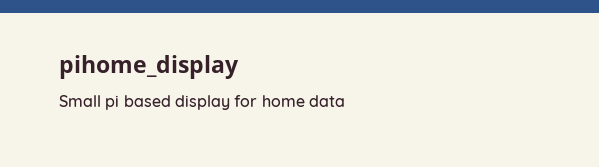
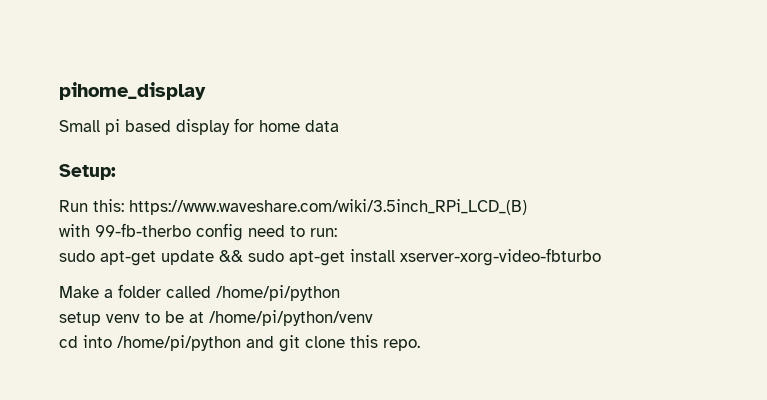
(345, 101) none -> [59,164,116,180] [59,199,527,215] [59,223,337,241] [59,248,601,266] [59,284,340,301] [59,310,373,326] [59,335,420,352] // Setup: // Run this: https://www.waveshare.com/wiki/3.5inch_RPi_LCD_(B) // with 99-fb-therbo config need to run: // sudo apt-get update && sudo apt-get install xserver-xorg-video-fbturbo // Make a folder called /home/pi/python // setup venv to be at /home/pi/python/venv // cd into /home/pi/python and git clone this repo.

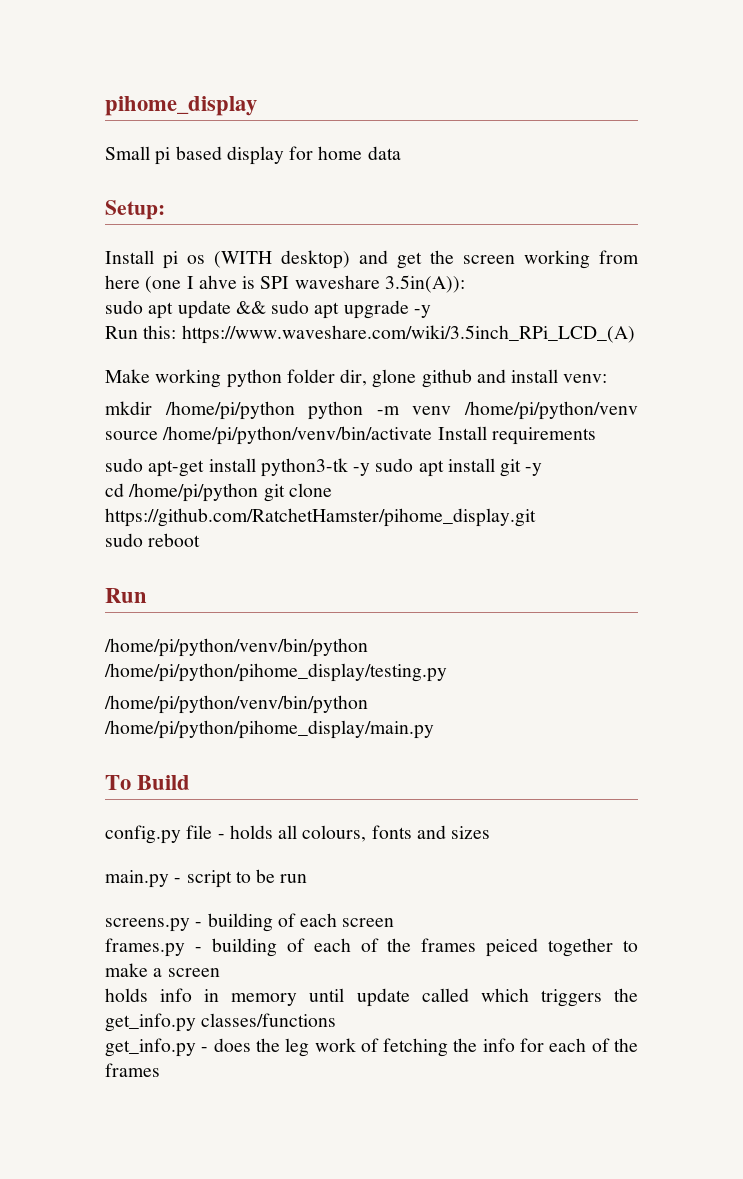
[59,199,527,215] [59,223,337,241] [59,248,601,266] [59,284,340,301] [59,310,373,326] [59,335,420,352] Run this: https://www.waveshare.com/wiki/3.5inch_RPi_LCD_(B) // with 99-fb-therbo config need to run: // sudo apt-get update && sudo apt-get install xserver-xorg-video-fbturbo // Make a folder called /home/pi/python // setup venv to be at /home/pi/python/venv // cd into /home/pi/python and git clone this repo. -> [105,250,639,269] [105,275,465,293] [105,300,431,319] [105,325,635,344] [105,369,608,388] [105,401,638,420] [105,426,596,445] [105,458,543,477] [105,483,332,502] [105,508,536,527] [105,533,201,547] [105,588,147,603] [104,638,368,657] [104,663,447,682] [104,695,368,714] [104,720,434,739] [105,775,191,790] [105,825,491,844] [105,869,308,888] [105,913,395,932] [105,938,638,957] [105,963,220,977] [105,988,638,1007] [105,1013,337,1032] [105,1038,638,1057] [105,1063,160,1077] Install pi os (WITH desktop) and get the screen working from here (one I ahve is SPI waveshare 3.5in(A)): // sudo apt update && sudo apt upgrade -y // Run this: https://www.waveshare.com/wiki/3.5inch_RPi_LCD_(A) // Make working python folder dir, glone github and install venv: // mkdir /home/pi/python python -m venv /home/pi/python/venv source /home/pi/python/venv/bin/activate Install requirements // sudo apt-get install python3-tk -y sudo apt install git -y // cd /home/pi/python git clone https://github.com/RatchetHamster/pihome_display.git // sudo reboot // Run // /home/pi/python/venv/bin/python /home/pi/python/pihome_display/testing.py // /home/pi/python/venv/bin/python /home/pi/python/pihome_display/main.py // To Build // config.py file - holds all colours, fonts and sizes // main.py - script to be run // screens.py - building of each screen // frames.py - building of each of the frames peiced together to make a screen // holds info in memory until update called which triggers the get_info.py classes/functions // get_info.py - does the leg work of fetching the info for each of the frames

